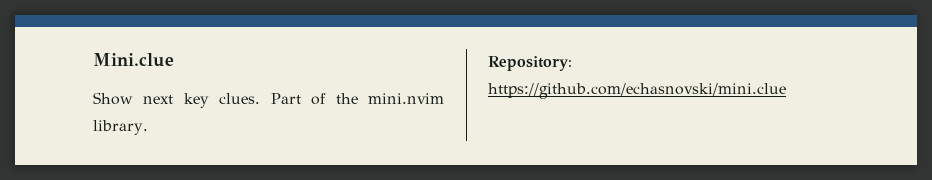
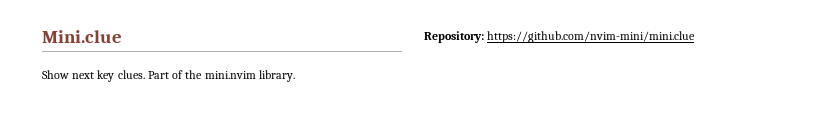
[488,83,786,99] https://github.com/echasnovski/mini.clue -> [487,31,696,43] https://github.com/nvim-mini/mini.clue

